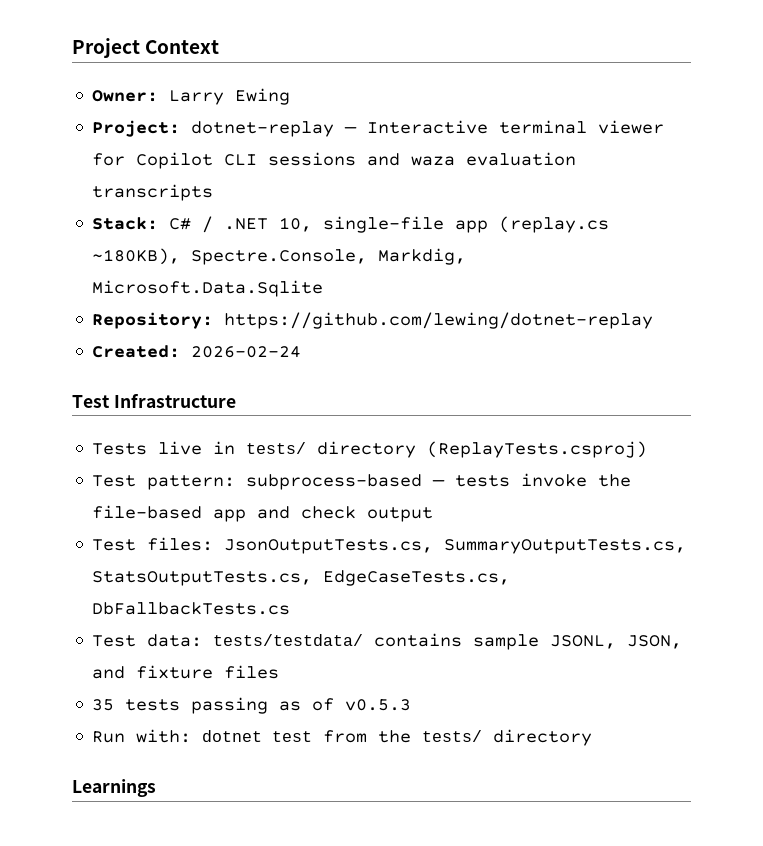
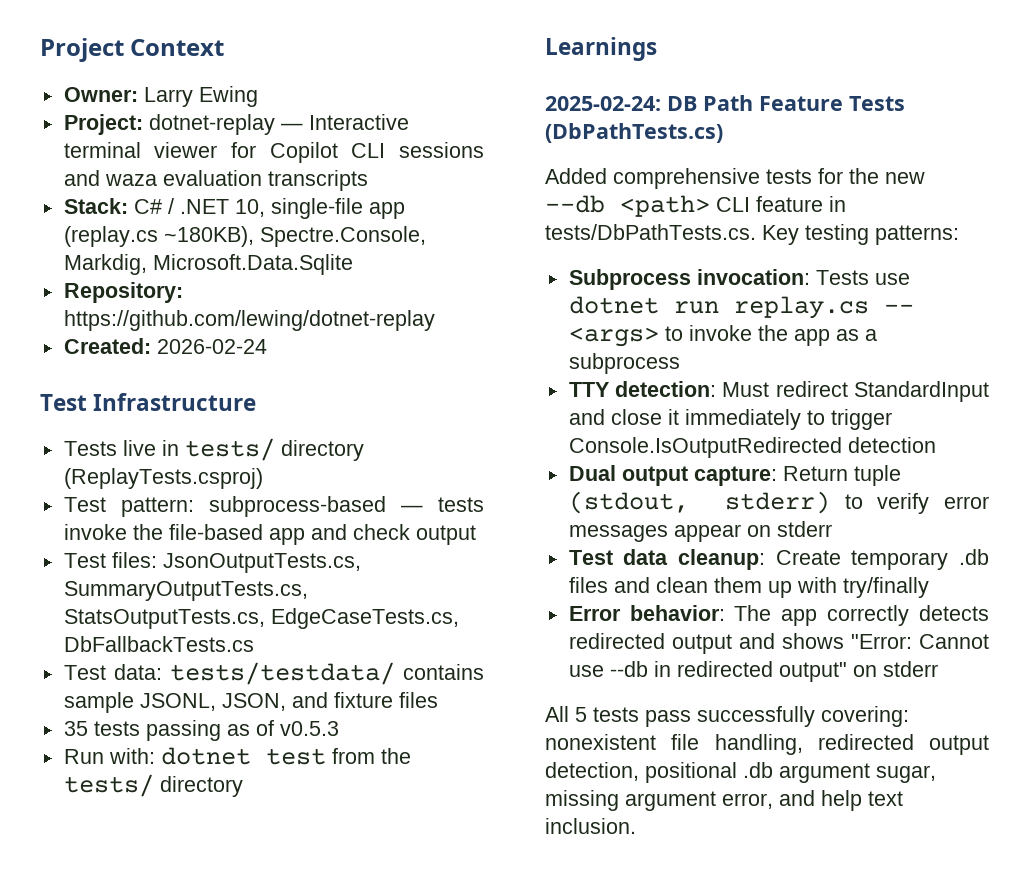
(156, 788) none -> [545,95,905,111] [545,123,723,143] [545,168,925,189] [545,195,846,217] [545,224,959,245] [568,269,910,290] [568,296,914,319] [568,325,877,347] [568,353,680,374] [568,381,989,402] [568,409,892,430] [568,437,936,458] [568,465,901,486] [568,491,989,514] [568,521,832,542] [568,549,989,570] [568,577,929,598] [568,605,989,626] [568,633,989,654] [568,661,938,682] [545,706,909,727] [545,734,989,755] [545,762,936,783] [545,790,903,811] [545,818,636,834] // 2025-02-24: DB Path Feature Tests (DbPathTests.cs) // Added comprehensive tests for the new --db <path> CLI feature in tests/DbPathTests.cs. Key testing patterns: // Subprocess invocation: Tests use dotnet run replay.cs -- <args> to invoke the app as a subprocess // TTY detection: Must redirect StandardInput and close it immediately to trigger Console.IsOutputRedirected detection // Dual output capture: Return tuple (stdout, stderr) to verify error messages appear on stderr // Test data cleanup: Create temporary .db files and clean them up with try/finally // Error behavior: The app correctly detects redirected output and shows "Error: Cannot use --db in redirected output" on stderr // All 5 tests pass successfully covering: nonexistent file handling, redirected output detection, positional .db argument sugar, missing argument error, and help text inclusion.

